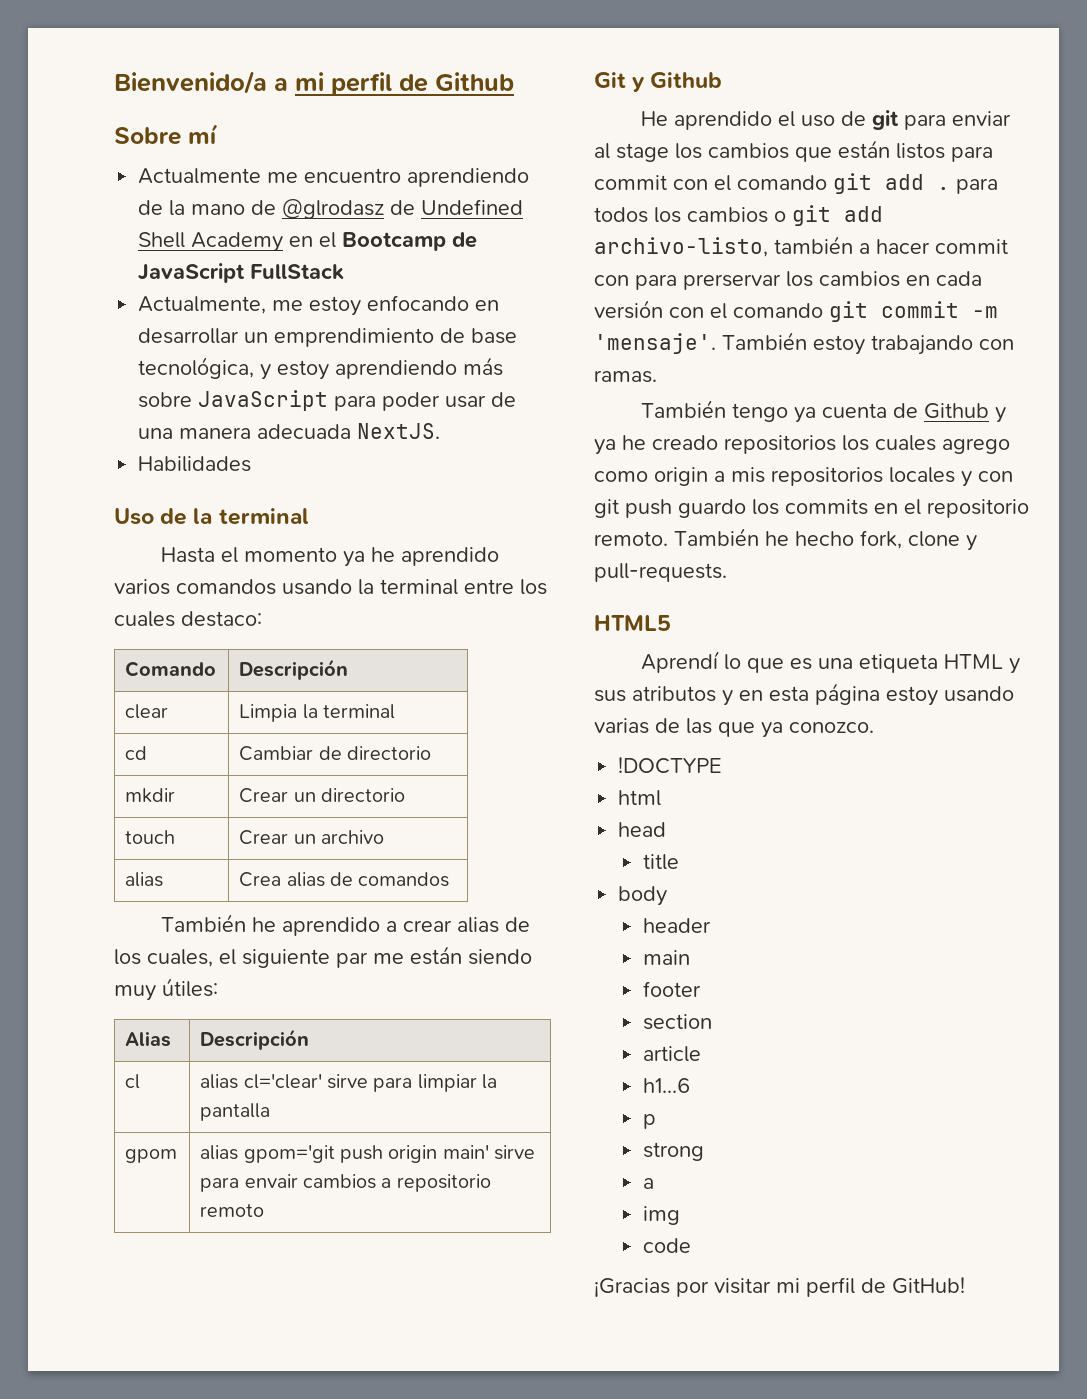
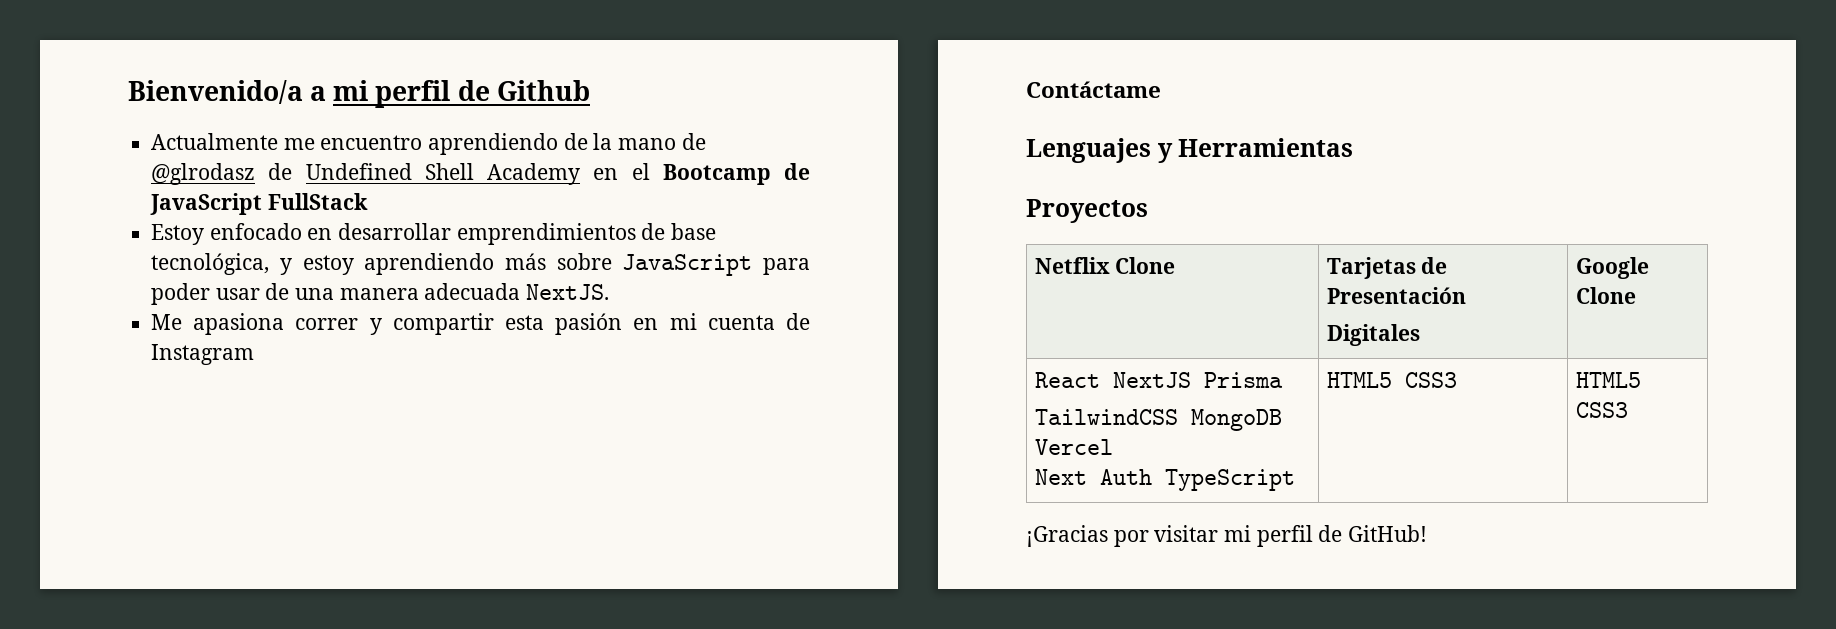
[114,124,218,145] // Sobre mí -> (590, 90) none
[138,295,500,316] [138,328,435,347] Actualmente, me estoy enfocando en desarrollar un emprendimiento -> [151,223,636,245] Estoy enfocado en desarrollar emprendimientos
[138,456,252,472] [114,508,309,525] [161,547,500,567] [114,579,547,595] [114,611,262,627] [125,661,217,677] [239,659,349,680] [125,704,169,719] [239,704,396,722] [125,746,148,760] [239,746,432,761] [125,788,176,803] [239,788,406,803] [125,830,176,844] [239,830,385,845] [125,872,164,887] [239,872,450,887] [161,914,531,936] [114,946,532,968] [114,978,218,1001] [125,1031,172,1047] [200,1029,310,1050] [125,1074,141,1089] [200,1074,498,1092] [200,1103,271,1121] [125,1149,178,1163] [200,1145,536,1163] [200,1174,491,1192] [200,1204,265,1217] [594,72,723,92] [641,110,1012,130] [594,140,993,162] [594,173,998,194] [594,205,883,226] [594,236,1008,257] [594,271,982,290] [594,300,998,322] [594,332,1014,355] [594,370,657,383] [641,400,1007,423] [594,435,1010,455] [594,467,1013,487] [594,499,1029,518] [594,528,977,551] [594,563,727,582] [594,615,671,631] [641,651,1021,674] [594,683,1014,706] [594,718,874,738] [618,757,723,774] [618,790,662,806] [618,822,667,837] [642,854,679,870] [618,886,668,906] [642,918,711,933] [642,950,690,965] [642,981,701,997] [642,1014,712,1030] [642,1046,701,1062] [642,1078,690,1093] [642,1114,656,1129] [642,1142,704,1161] [642,1178,654,1189] [642,1206,680,1225] [642,1238,691,1253] Habilidades // Uso de la terminal // Hasta el momento ya he aprendido varios comandos usando la terminal entre los cuales destaco: // Comando | Descripción // clear | Limpia la terminal // cd | Cambiar de directorio // mkdir | Crear un directorio // touch | Crear un archivo // alias | Crea alias de comandos // También he aprendido a crear alias de los cuales, el siguiente par me están siendo muy útiles: // Alias | Descripción // cl | alias cl='clear' sirve para limpiar la pantalla // gpom | alias gpom='git push origin main' sirve para envair cambios a repositorio remoto // Git y Github // He aprendido el uso de git para enviar al stage los cambios que están listos para commit con el comando git add . para todos los cambios o git add archivo-listo, también a hacer commit con para prerservar los cambios en cada versión con el comando git commit -m 'mensaje'. También estoy trabajando con ramas. // También tengo ya cuenta de Github y ya he creado repositorios los cuales agrego como origin a mis repositorios locales y con git push guardo los commits en el repositorio remoto. También he hecho fork, clone y pull-requests. // HTML5 // Aprendí lo que es una etiqueta HTML y sus atributos y en esta página estoy usando varias de las que ya conozco. // !DOCTYPE // html // head // title // body // header // main // footer // section // article // h1...6 // p // strong // a // img // code -> [151,313,810,335] [151,344,255,365] [1026,81,1161,98] [1026,138,1354,163] [1026,199,1148,223] [1034,257,1176,274] [1326,257,1448,279] [1326,287,1466,304] [1326,324,1420,346] [1575,257,1649,279] [1575,287,1636,304] [1034,372,1283,388] [1034,409,1282,431] [1034,439,1113,455] [1034,469,1295,491] [1326,372,1457,388] [1575,372,1641,388] [1575,402,1628,418] Me apasiona correr y compartir esta pasión en mi cuenta de Instagram // Contáctame // Lenguajes y Herramientas // Proyectos // Netflix Clone | Tarjetas de Presentación // Digitales | Google Clone // React NextJS Prisma // TailwindCSS MongoDB Vercel // Next Auth TypeScript | HTML5 CSS3 | HTML5 CSS3

